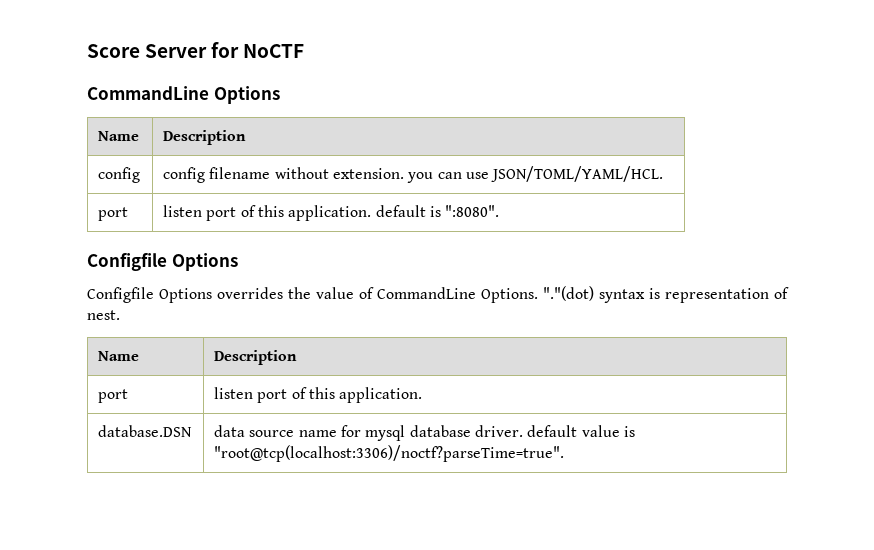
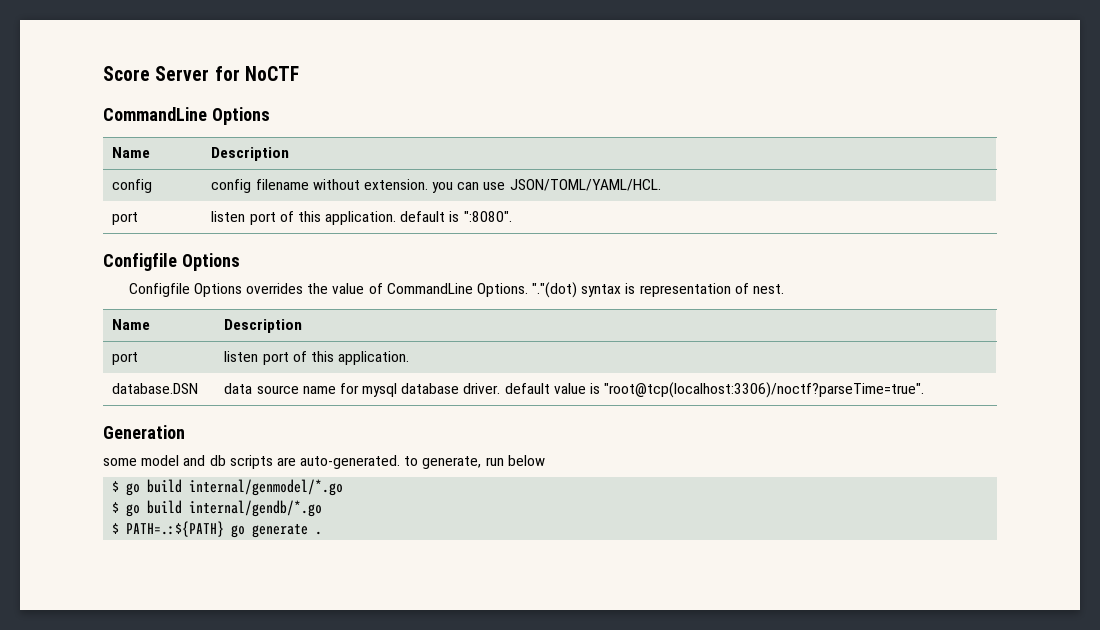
(565, 453) none -> [103,425,185,439] [103,455,545,469] [112,479,344,496] [112,500,323,517] [112,521,323,538] // Generation // some model and db scripts are auto-generated. to generate, run below // $ go build internal/genmodel/*.go // $ go build internal/gendb/*.go // $ PATH=.:${PATH} go generate .

